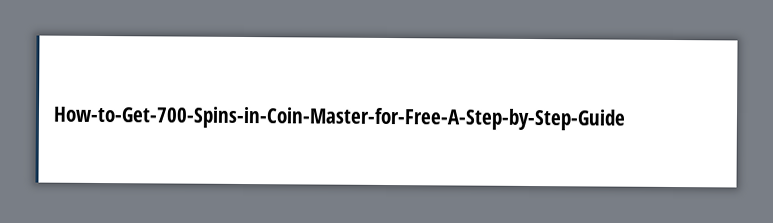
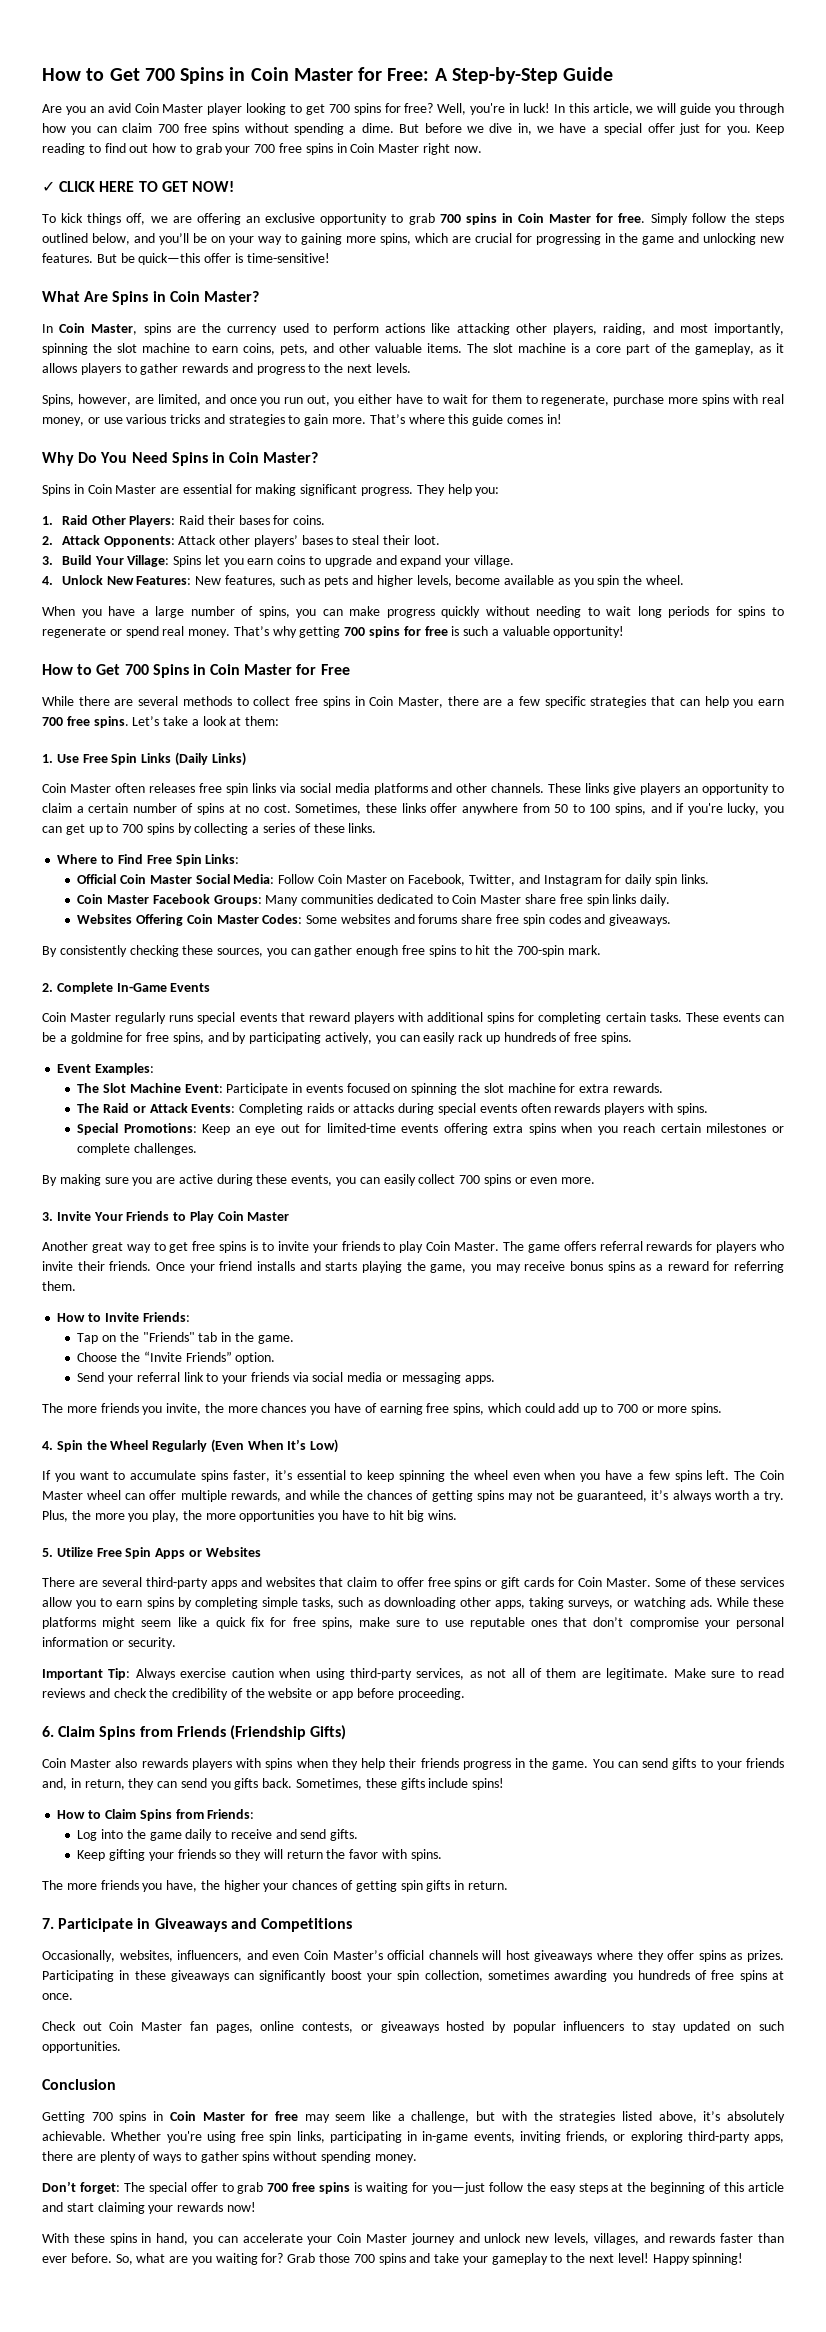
[53,105,626,131] How-to-Get-700-Spins-in-Coin-Master-for-Free-A-Step-by-Step-Guide -> [42,67,614,84] [42,103,784,115] [42,123,784,135] [42,143,482,155] [42,181,234,192] [42,213,784,225] [42,233,784,245] [42,253,330,265] [42,291,259,305] [42,323,784,335] [42,343,784,355] [42,363,411,375] [42,394,784,406] [42,414,562,426] [42,452,319,466] [42,484,500,496] [42,515,326,527] [42,535,440,547] [42,555,514,567] [42,575,685,587] [42,606,784,618] [42,626,625,638] [42,664,350,678] [42,696,785,708] [42,716,280,728] [42,752,246,766] [42,783,785,795] [42,803,784,815] [42,823,377,835] [57,854,240,866] [77,874,709,886] [77,894,671,906] [77,914,672,926] [42,945,601,957] [42,982,211,994] [42,1012,784,1024] [42,1032,633,1044] [57,1063,155,1075] [77,1083,663,1095] [77,1103,708,1115] [77,1123,785,1135] [77,1143,197,1155] [42,1174,596,1186] [42,1211,290,1223] [42,1241,784,1253] [42,1261,784,1273] [42,1281,76,1291] [57,1312,190,1322] [77,1332,294,1344] [77,1351,276,1364] [77,1372,495,1384] [42,1403,723,1415] [42,1439,339,1453] [42,1470,785,1482] [42,1490,784,1502] [42,1510,458,1522] [42,1547,261,1559] [42,1577,785,1589] [42,1597,784,1609] [42,1617,784,1629] [42,1637,176,1649] [42,1668,785,1680] [42,1688,465,1700] [42,1725,347,1740] [42,1758,785,1770] [42,1778,505,1790] [57,1809,255,1821] [77,1829,359,1841] [77,1849,442,1861] [42,1880,508,1892] [42,1918,352,1932] [42,1950,784,1962] [42,1970,784,1982] [42,1993,73,2000] [42,2021,784,2033] [42,2041,121,2053] [42,2079,116,2090] [42,2111,786,2123] [42,2131,784,2143] [42,2151,417,2163] [42,2181,785,2194] [42,2202,256,2214] [42,2233,784,2245] [42,2253,744,2265] How to Get 700 Spins in Coin Master for Free: A Step-by-Step Guide // Are you an avid Coin Master player looking to get 700 spins for free? Well, you're in luck! In this article, we will guide you through how you can claim 700 free spins without spending a dime. But before we dive in, we have a special offer just for you. Keep reading to find out how to grab your 700 free spins in Coin Master right now. // ✓ CLICK HERE TO GET NOW! // To kick things off, we are offering an exclusive opportunity to grab 700 spins in Coin Master for free. Simply follow the steps outlined below, and you’ll be on your way to gaining more spins, which are crucial for progressing in the game and unlocking new features. But be quick—this offer is time-sensitive! // What Are Spins in Coin Master? // In Coin Master, spins are the currency used to perform actions like attacking other players, raiding, and most importantly, spinning the slot machine to earn coins, pets, and other valuable items. The slot machine is a core part of the gameplay, as it allows players to gather rewards and progress to the next levels. // Spins, however, are limited, and once you run out, you either have to wait for them to regenerate, purchase more spins with real money, or use various tricks and strategies to gain more. That’s where this guide comes in! // Why Do You Need Spins in Coin Master? // Spins in Coin Master are essential for making significant progress. They help you: // 1. Raid Other Players: Raid their bases for coins. // 2. Attack Opponents: Attack other players’ bases to steal their loot. // 3. Build Your Village: Spins let you earn coins to upgrade and expand your village. // 4. Unlock New Features: New features, such as pets and higher levels, become available as you spin the wheel. // When you have a large number of spins, you can make progress quickly without needing to wait long periods for spins to regenerate or spend real money. That’s why getting 700 spins for free is such a valuable opportunity! // How to Get 700 Spins in Coin Master for Free // While there are several methods to collect free spins in Coin Master, there are a few specific strategies that can help you earn 700 free spins. Let’s take a look at them: // 1. Use Free Spin Links (Daily Links) // Coin Master often releases free spin links via social media platforms and other channels. These links give players an opportunity to claim a certain number of spins at no cost. Sometimes, these links offer anywhere from 50 to 100 spins, and if you're lucky, you can get up to 700 spins by collecting a series of these links. // Where to Find Free Spin Links: // Official Coin Master Social Media: Follow Coin Master on Facebook, Twitter, and Instagram for daily spin links. // Coin Master Facebook Groups: Many communities dedicated to Coin Master share free spin links daily. // Websites Offering Coin Master Codes: Some websites and forums share free spin codes and giveaways. // By consistently checking these sources, you can gather enough free spins to hit the 700-spin mark. // 2. Complete In-Game Events // Coin Master regularly runs special events that reward players with additional spins for completing certain tasks. These events can be a goldmine for free spins, and by participating actively, you can easily rack up hundreds of free spins. // Event Examples: // The Slot Machine Event: Participate in events focused on spinning the slot machine for extra rewards. // The Raid or Attack Events: Completing raids or attacks during special events often rewards players with spins. // Special Promotions: Keep an eye out for limited-time events offering extra spins when you reach certain milestones or complete challenges. // By making sure you are active during these events, you can easily collect 700 spins or even more. // 3. Invite Your Friends to Play Coin Master // Another great way to get free spins is to invite your friends to play Coin Master. The game offers referral rewards for players who invite their friends. Once your friend installs and starts playing the game, you may receive bonus spins as a reward for referring them. // How to Invite Friends: // Tap on the "Friends" tab in the game. // Choose the “Invite Friends” option. // Send your referral link to your friends via social media or messaging apps. // The more friends you invite, the more chances you have of earning free spins, which could add up to 700 or more spins. // 4. Spin the Wheel Regularly (Even When It’s Low) // If you want to accumulate spins faster, it’s essential to keep spinning the wheel even when you have a few spins left. The Coin Master wheel can offer multiple rewards, and while the chances of getting spins may not be guaranteed, it’s always worth a try. Plus, the more you play, the more opportunities you have to hit big wins. // 5. Utilize Free Spin Apps or Websites // There are several third-party apps and websites that claim to offer free spins or gift cards for Coin Master. Some of these services allow you to earn spins by completing simple tasks, such as downloading other apps, taking surveys, or watching ads. While these platforms might seem like a quick fix for free spins, make sure to use reputable ones that don’t compromise your personal information or security. // Important Tip: Always exercise caution when using third-party services, as not all of them are legitimate. Make sure to read reviews and check the credibility of the website or app before proceeding. // 6. Claim Spins from Friends (Friendship Gifts) // Coin Master also rewards players with spins when they help their friends progress in the game. You can send gifts to your friends and, in return, they can send you gifts back. Sometimes, these gifts include spins! // How to Claim Spins from Friends: // Log into the game daily to receive and send gifts. // Keep gifting your friends so they will return the favor with spins. // The more friends you have, the higher your chances of getting spin gifts in return. // 7. Participate in Giveaways and Competitions // Occasionally, websites, influencers, and even Coin Master’s official channels will host giveaways where they offer spins as prizes. Participating in these giveaways can significantly boost your spin collection, sometimes awarding you hundreds of free spins at once. // Check out Coin Master fan pages, online contests, or giveaways hosted by popular influencers to stay updated on such opportunities. // Conclusion // Getting 700 spins in Coin Master for free may seem like a challenge, but with the strategies listed above, it’s absolutely achievable. Whether you're using free spin links, participating in in-game events, inviting friends, or exploring third-party apps, there are plenty of ways to gather spins without spending money. // Don’t forget: The special offer to grab 700 free spins is waiting for you—just follow the easy steps at the beginning of this article and start claiming your rewards now! // With these spins in hand, you can accelerate your Coin Master journey and unlock new levels, villages, and rewards faster than ever before. So, what are you waiting for? Grab those 700 spins and take your gameplay to the next level! Happy spinning!

